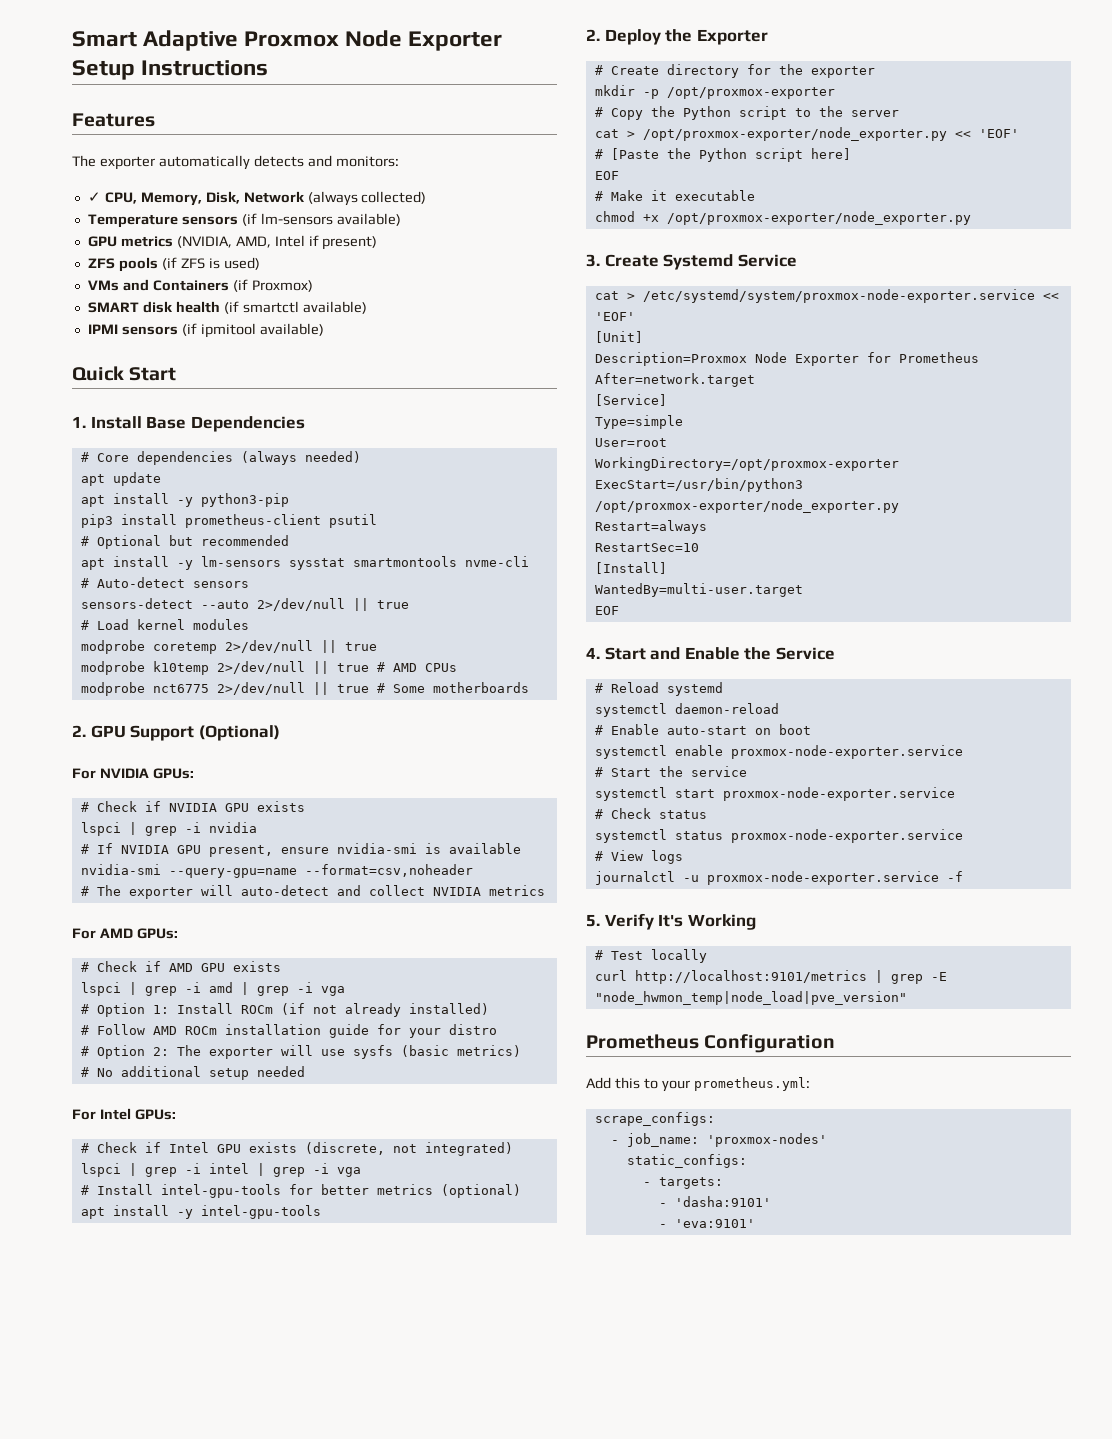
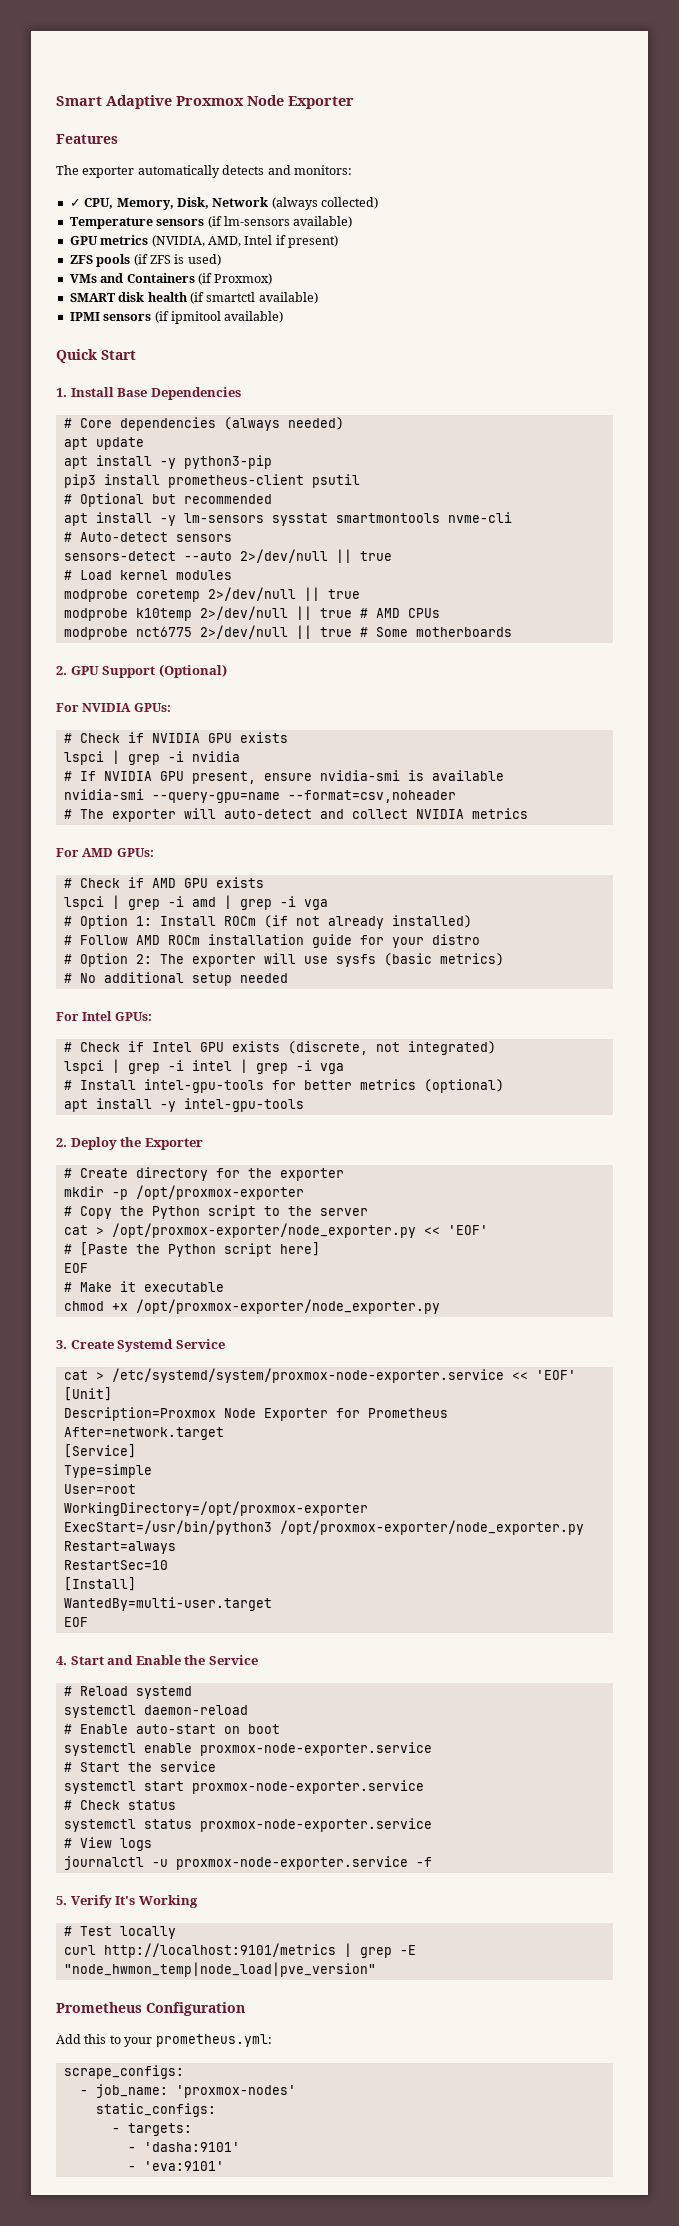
[72,60,269,80] Setup Instructions -> (354, 102) none

